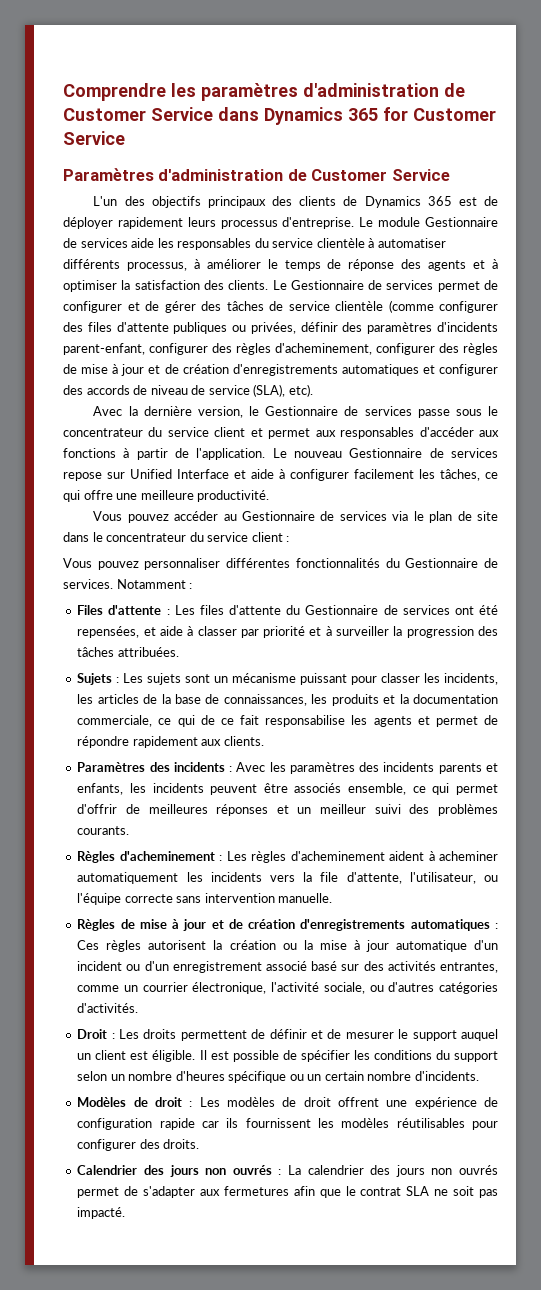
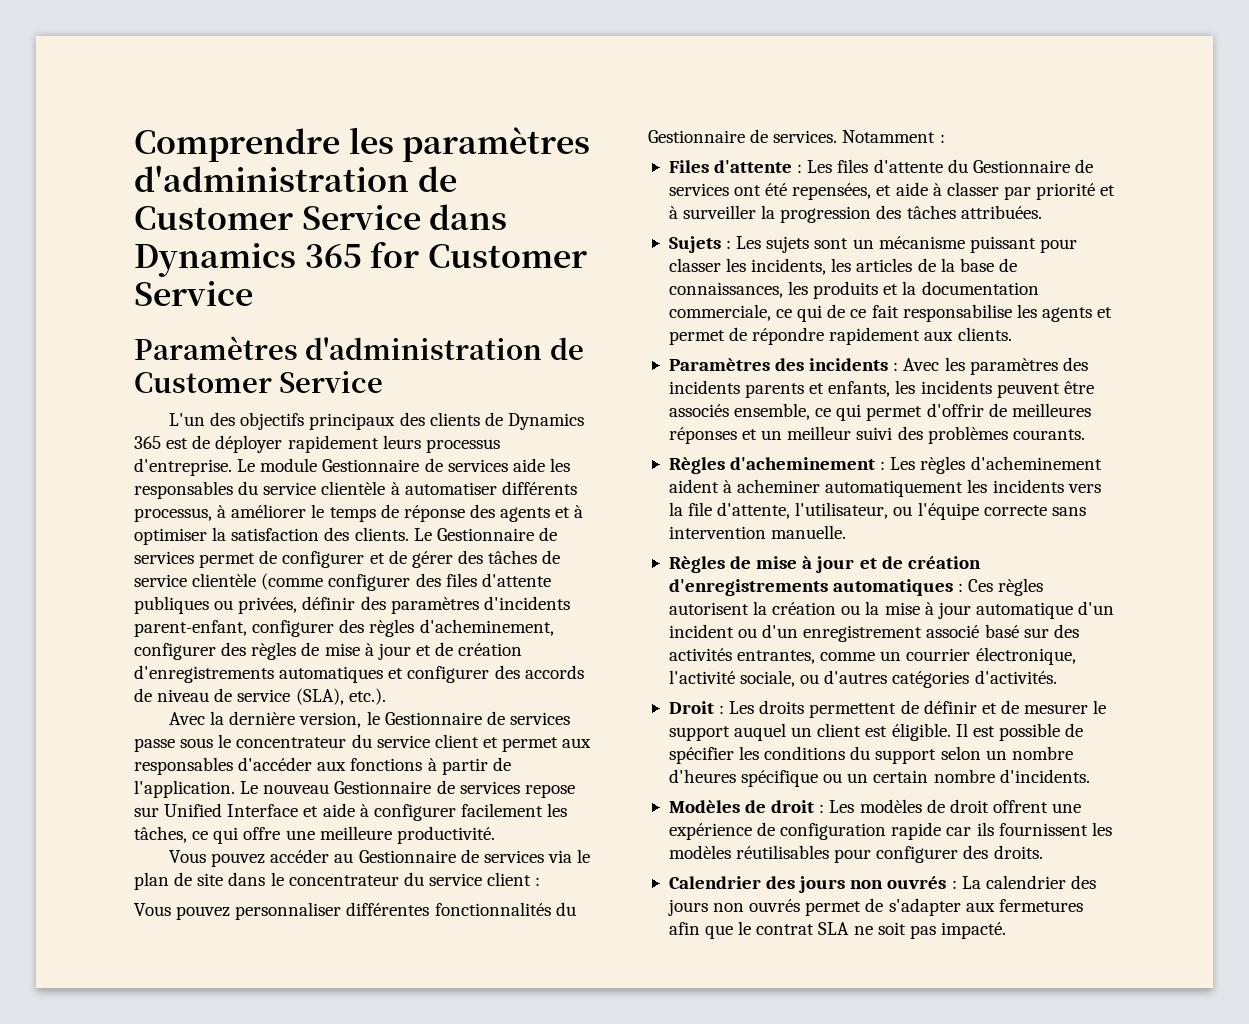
[288,384,313,397] etc). -> [348,688,386,705] etc.).

